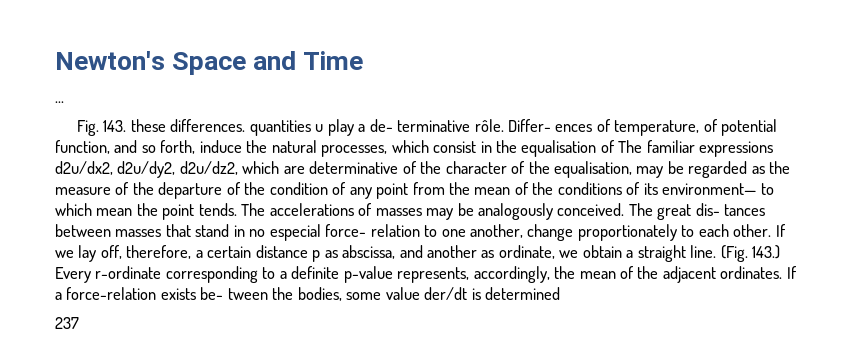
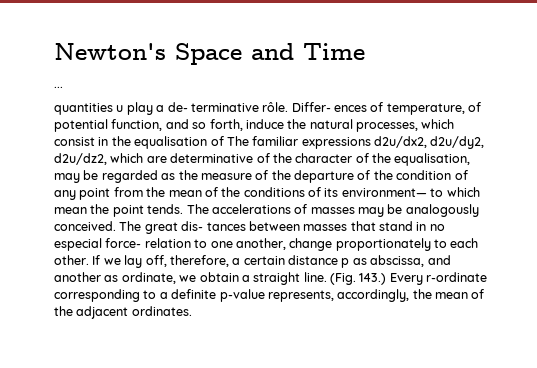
[76,119,246,136] Fig. 143. these differences. -> (63, 87) none
[786,266,797,279] [55,287,561,301] [55,317,79,329] If a force-relation exists be- tween the bodies, some value der/dt is determined // 237 -> (192, 311) none

